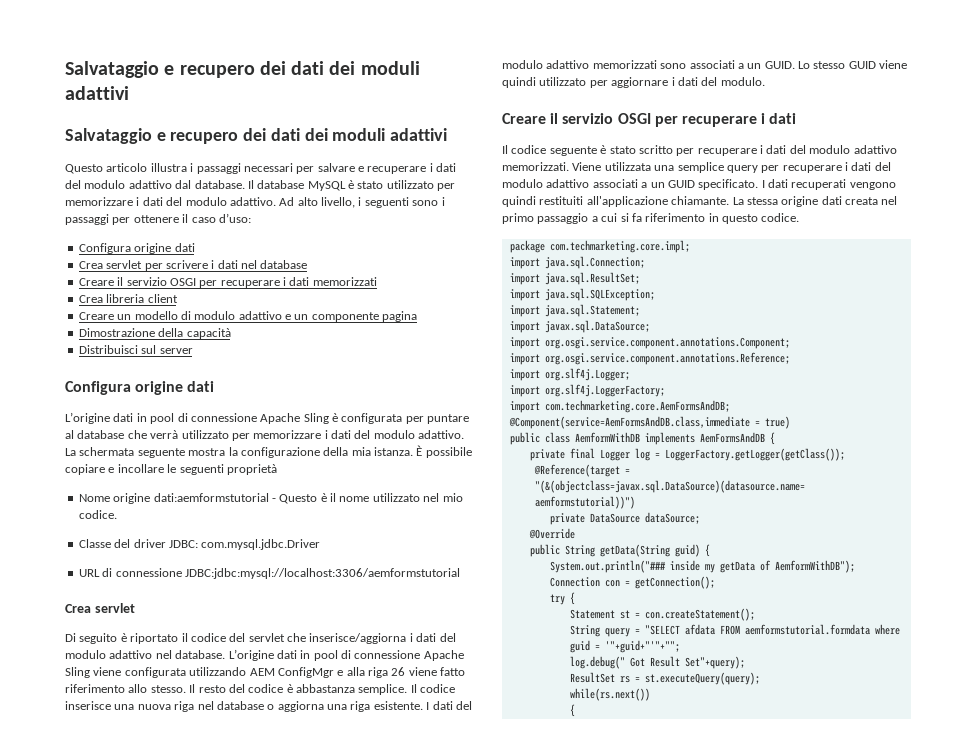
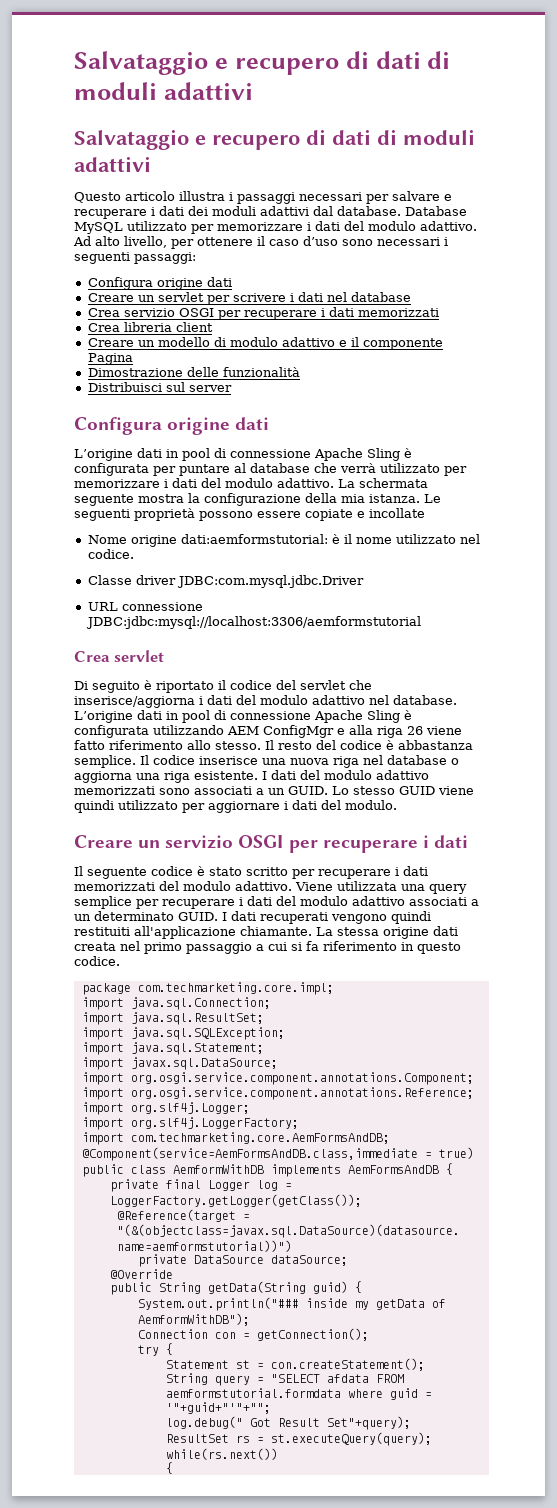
[65,61,356,78] Salvataggio e recupero dei dati dei -> [74,51,451,75] Salvataggio e recupero di dati di
[243,128,328,141] dei dati dei -> [306,129,397,145] di dati di
[65,180,384,191] del modulo adattivo dal database. Il database MySQL è stato -> [188,206,467,216] [74,222,123,234] dei moduli adattivi dal database. Database MySQL
[358,197,445,208] [65,213,251,225] [78,243,195,254] [78,261,103,269] i seguenti sono i passaggi per ottenere il caso d’uso: // Configura origine dati // Crea -> [171,236,448,249] [74,252,196,264] [87,277,232,290] [87,293,155,302] per ottenere il caso d’uso sono necessari i seguenti passaggi: // Configura origine dati // Creare un
[78,277,124,286] Creare il -> [87,308,120,317] Crea
[294,311,418,322] un componente pagina -> [350,337,443,350] [87,353,133,365] il componente Pagina
[158,328,231,339] della capacità -> [186,367,300,377] delle funzionalità
[416,445,472,458] [65,464,277,475] È possibile copiare e incollare le seguenti proprietà -> [424,494,441,503] [74,508,425,521] Le seguenti proprietà possono essere copiate e incollate
[153,493,318,504] dati:aemformstutorial - Questo -> [180,534,328,544] dati:aemformstutorial:
[442,493,463,502] mio -> (480, 539) none
[114,539,321,550] del driver JDBC: com.mysql.jdbc.Driver -> [135,575,364,588] driver JDBC:com.mysql.jdbc.Driver
[102,568,113,577] di -> (118, 606) none
[93,667,122,676] viene -> [403,710,412,720] è
[550,113,559,124] il -> [138,840,161,848] un
[511,145,597,156] codice seguente -> [87,866,193,879] seguente codice
[789,145,897,154] [502,162,569,171] del modulo adattivo memorizzati. -> [74,881,292,891] memorizzati del modulo adattivo.
[677,162,758,173] semplice query -> [429,884,467,894] [74,896,132,909] query semplice
[667,179,759,190] GUID specificato. -> [94,911,218,921] determinato GUID.

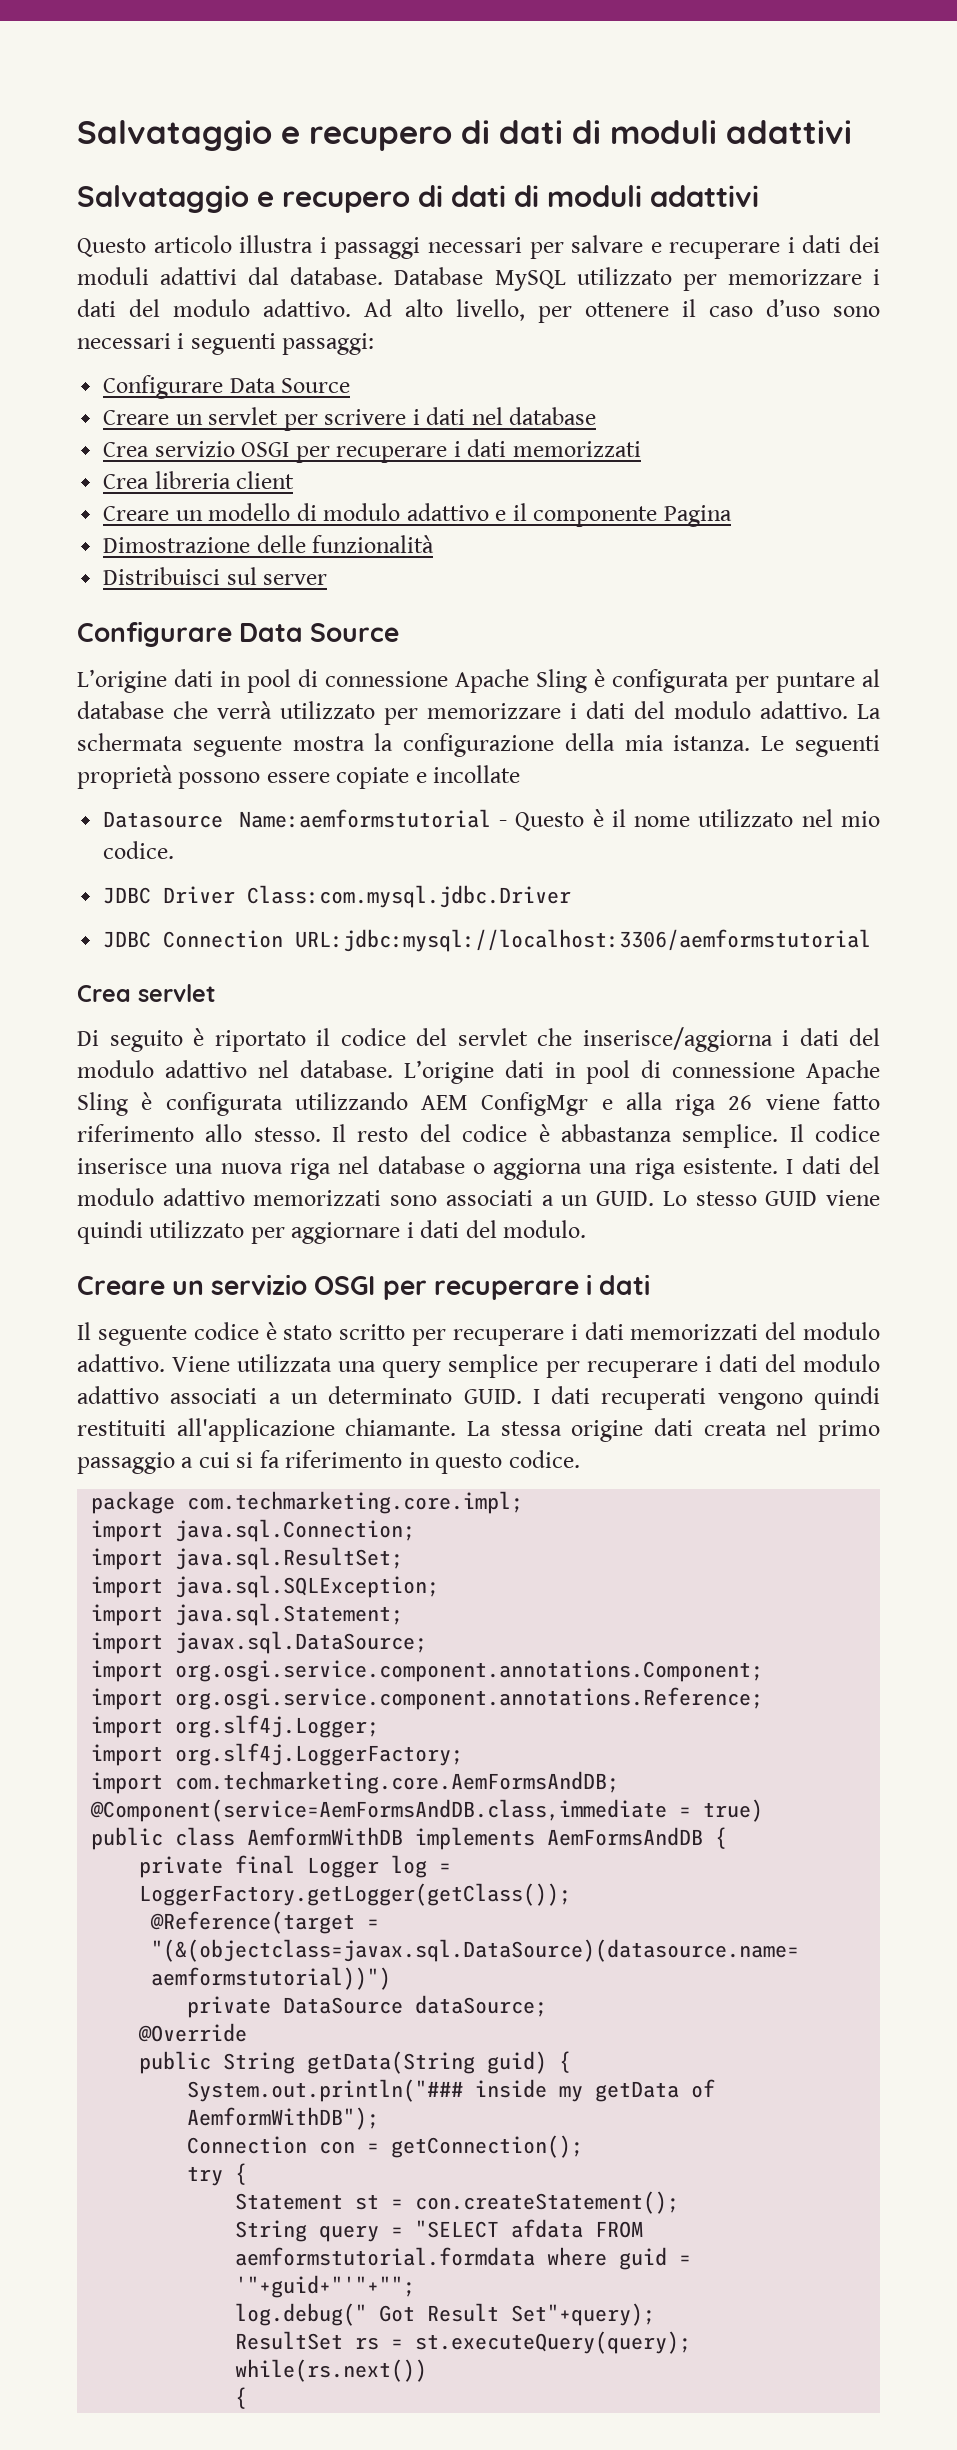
[87,277,232,290] Configura origine dati -> [103,375,351,399] Configurare Data Source
[74,417,270,435] Configura origine dati -> [77,621,400,647] Configurare Data Source
[87,534,328,547] Nome origine dati:aemformstutorial: -> [103,809,585,831] Datasource Name:aemformstutorial - Questo
[87,549,134,559] [87,575,364,588] [87,602,203,611] [85,616,421,629] codice. // Classe driver JDBC:com.mysql.jdbc.Driver // URL connessione JDBC:jdbc:mysql://localhost:3306/aemformstutorial -> [840,811,880,827] [103,841,175,859] [103,885,572,908] [103,929,872,952] mio codice. // JDBC Driver Class:com.mysql.jdbc.Driver // JDBC Connection URL:jdbc:mysql://localhost:3306/aemformstutorial

